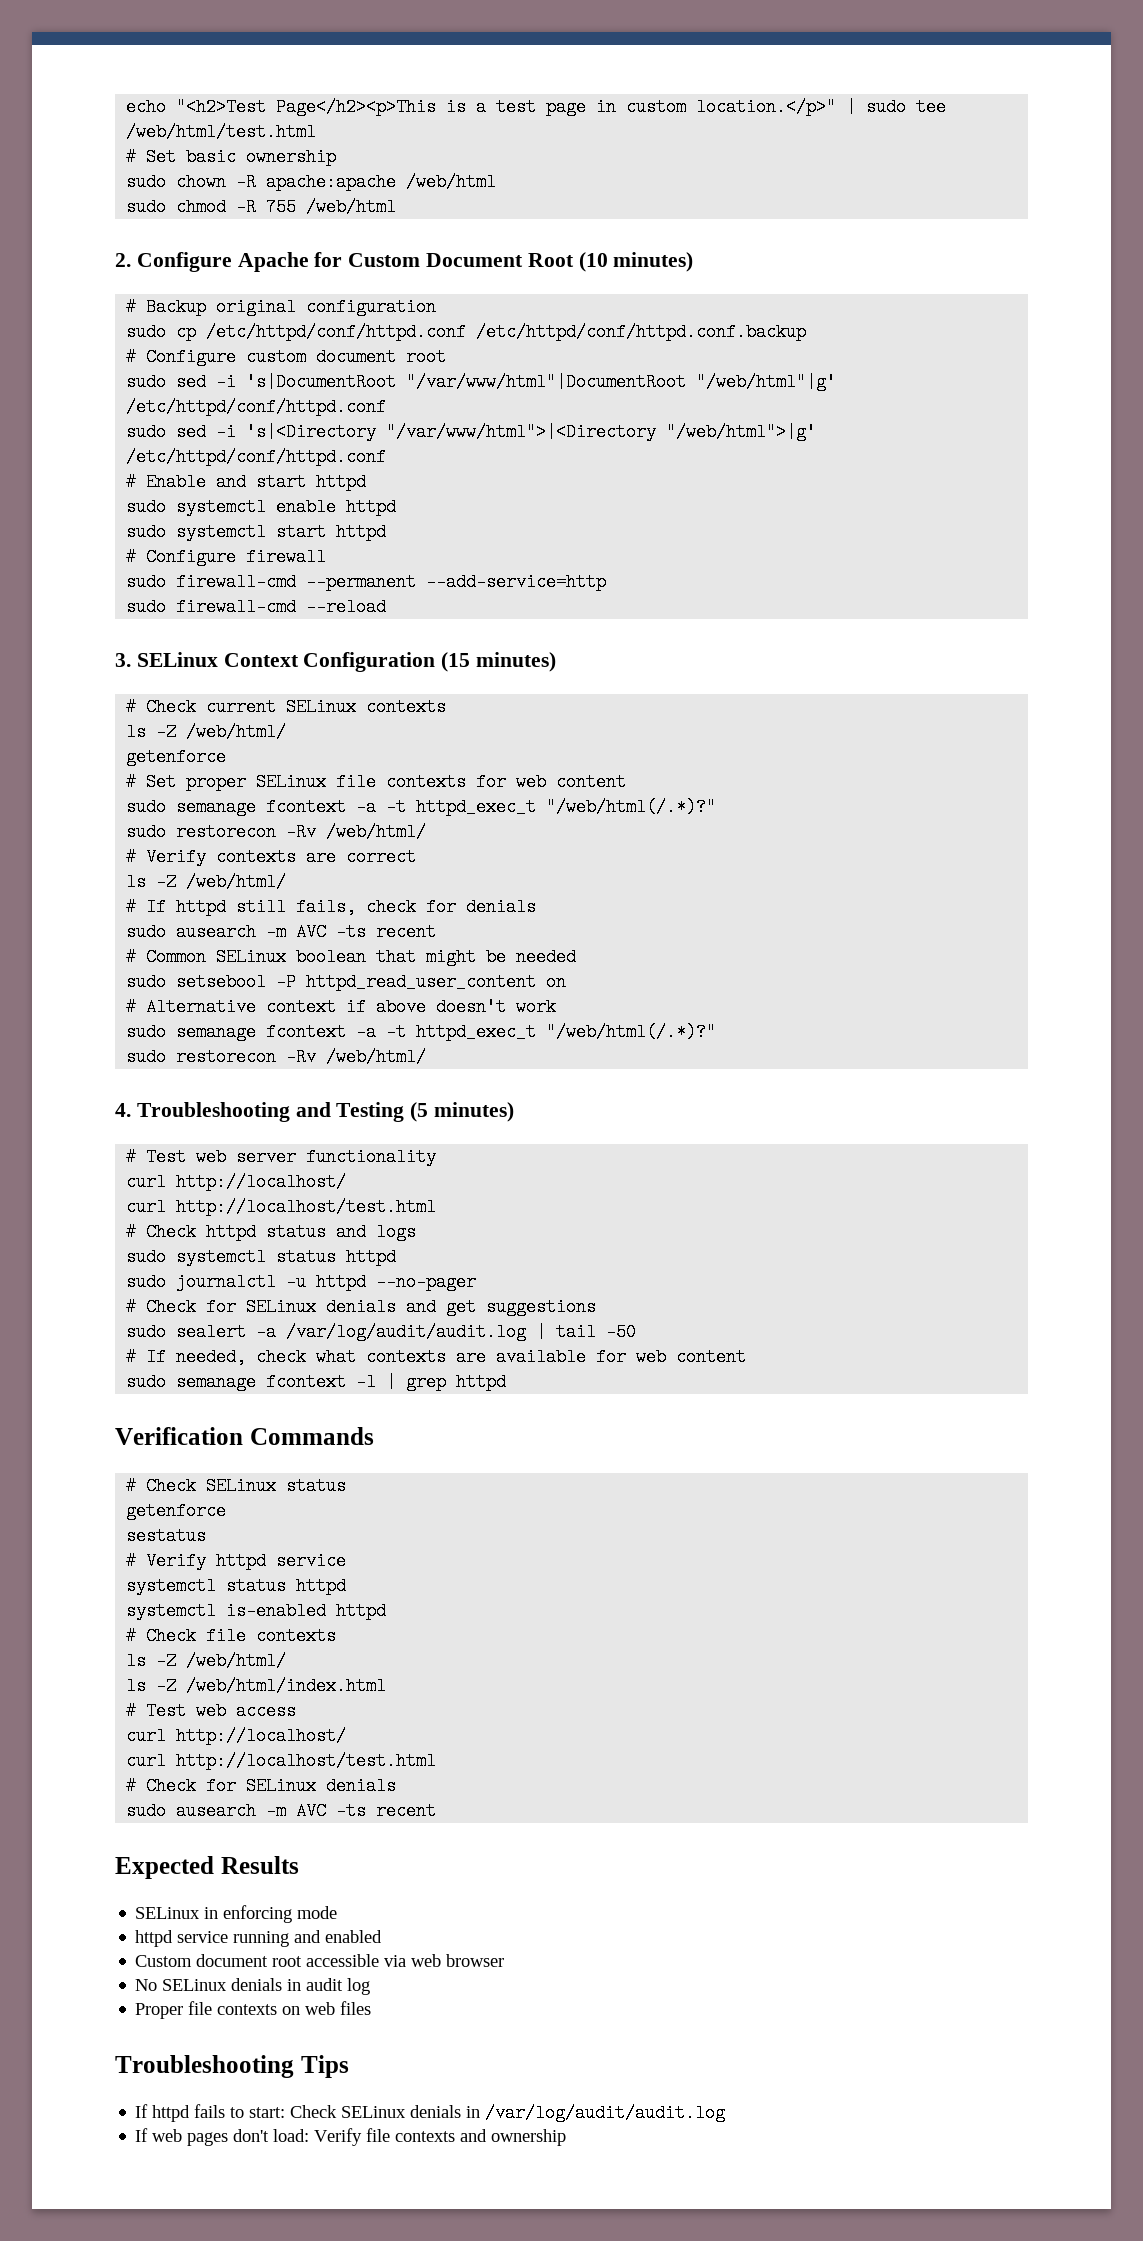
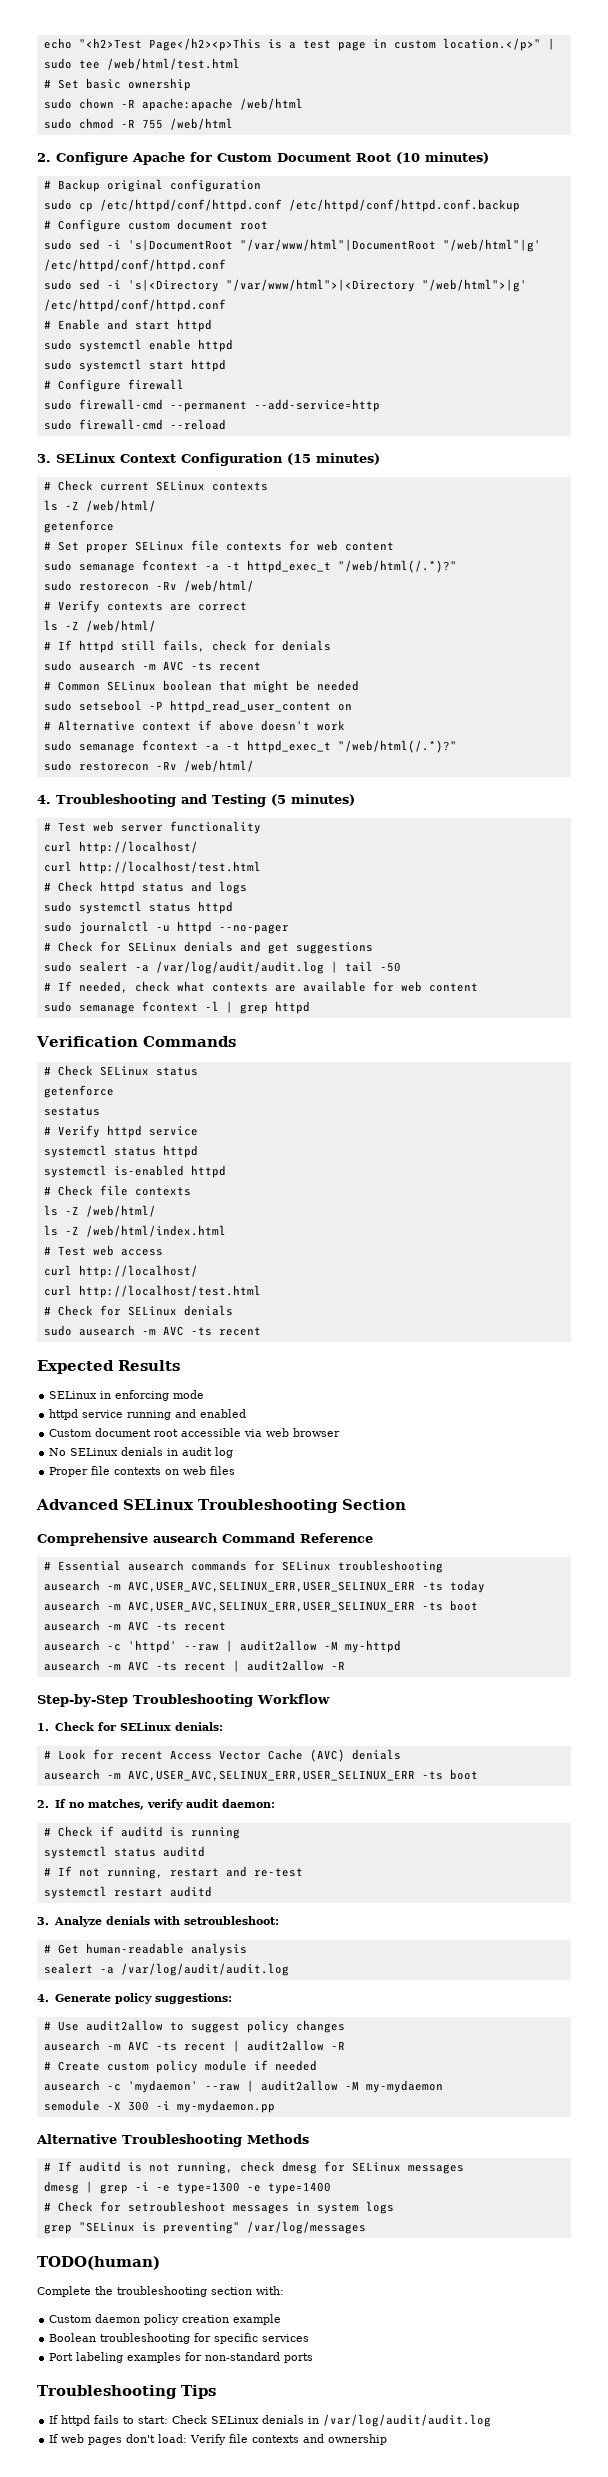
(372, 2008) none -> [36,1499,406,1513] [37,1533,373,1546] [43,1560,443,1573] [43,1580,485,1593] [43,1600,478,1612] [43,1620,226,1631] [43,1640,401,1653] [43,1660,345,1672] [37,1694,330,1707] [37,1722,223,1731] [43,1749,401,1762] [43,1769,478,1781] [37,1799,275,1810] [43,1826,240,1839] [43,1846,205,1859] [43,1866,303,1879] [43,1886,212,1899] [37,1916,279,1927] [43,1943,247,1956] [43,1963,289,1976] [37,1993,232,2004] [43,2020,345,2033] [43,2040,345,2052] [43,2060,317,2073] [43,2080,443,2093] [43,2100,275,2113] [36,2134,309,2147] [43,2161,464,2174] [43,2181,331,2194] [43,2201,394,2214] [43,2221,366,2234] [37,2256,160,2270] [37,2286,284,2297] [49,2314,282,2325] [49,2333,310,2344] [49,2352,314,2363] // Advanced SELinux Troubleshooting Section // Comprehensive ausearch Command Reference // # Essential ausearch commands for SELinux troubleshooting // ausearch -m AVC,USER_AVC,SELINUX_ERR,USER_SELINUX_ERR -ts today // ausearch -m AVC,USER_AVC,SELINUX_ERR,USER_SELINUX_ERR -ts boot // ausearch -m AVC -ts recent // ausearch -c 'httpd' --raw | audit2allow -M my-httpd // ausearch -m AVC -ts recent | audit2allow -R // Step-by-Step Troubleshooting Workflow // 1. Check for SELinux denials: // # Look for recent Access Vector Cache (AVC) denials // ausearch -m AVC,USER_AVC,SELINUX_ERR,USER_SELINUX_ERR -ts boot // 2. If no matches, verify audit daemon: // # Check if auditd is running // systemctl status auditd // # If not running, restart and re-test // systemctl restart auditd // 3. Analyze denials with setroubleshoot: // # Get human-readable analysis // sealert -a /var/log/audit/audit.log // 4. Generate policy suggestions: // # Use audit2allow to suggest policy changes // ausearch -m AVC -ts recent | audit2allow -R // # Create custom policy module if needed // ausearch -c 'mydaemon' --raw | audit2allow -M my-mydaemon // semodule -X 300 -i my-mydaemon.pp // Alternative Troubleshooting Methods // # If auditd is not running, check dmesg for SELinux messages // dmesg | grep -i -e type=1300 -e type=1400 // # Check for setroubleshoot messages in system logs // grep "SELinux is preventing" /var/log/messages // TODO(human) // Complete the troubleshooting section with: // Custom daemon policy creation example // Boolean troubleshooting for specific services // Port labeling examples for non-standard ports

